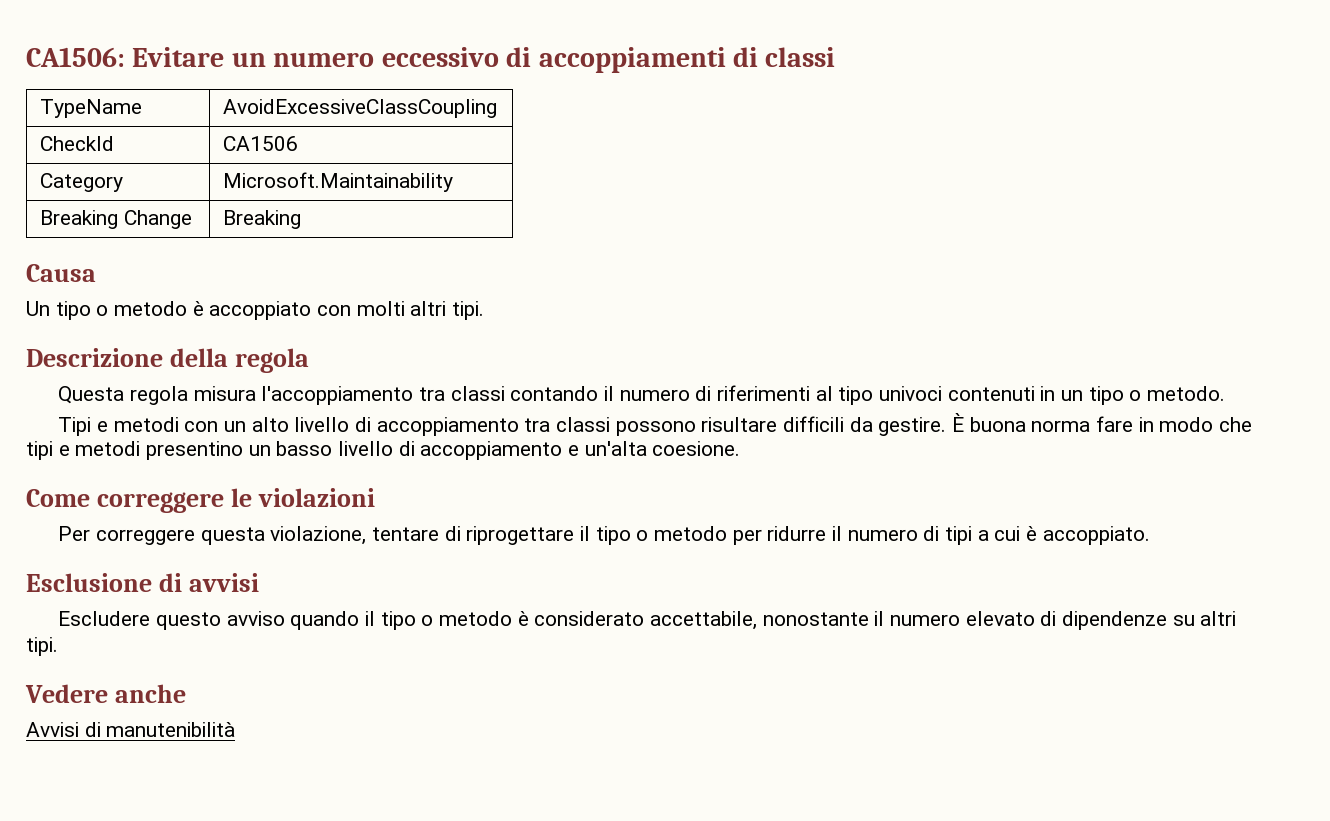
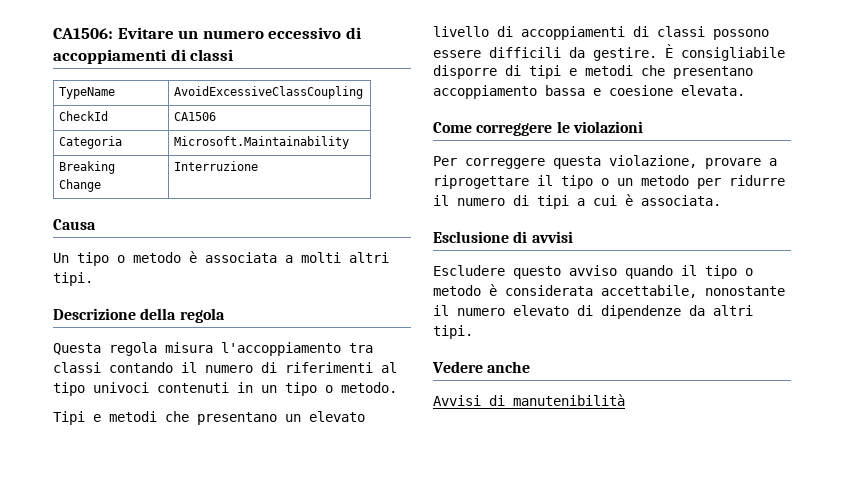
[40,173,124,192] Category -> [59,136,123,149] Categoria
[223,210,302,229] Breaking -> [174,161,259,171] Interruzione
[209,301,352,320] accoppiato con -> [205,252,293,263] associata a
[184,417,551,436] con un alto livello di accoppiamento tra -> [165,411,365,425] [433,26,649,40] che presentano un elevato livello di accoppiamenti di
[701,417,778,432] risultare -> [433,50,481,58] essere
[969,416,1252,432] [26,441,741,460] buona norma fare in modo che tipi e metodi presentino un basso livello di accoppiamento e un'alta coesione. -> [681,47,785,61] [433,65,753,79] [433,85,745,99] consigliabile disporre di tipi e metodi che presentano accoppiamento bassa e coesione elevata.
[371,526,461,541] tentare di -> [705,158,777,169] provare a
(649, 535) none -> [617,178,633,186] un
[1042,526,1150,545] accoppiato. -> [641,195,721,206] associata.
[534,611,645,626] considerato -> [505,285,593,296] considerata
[1172,615,1195,626] su -> [689,305,705,316] da

